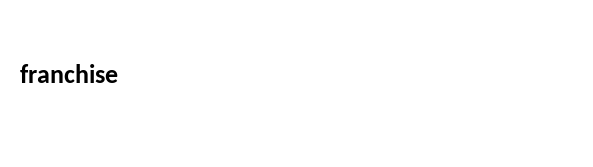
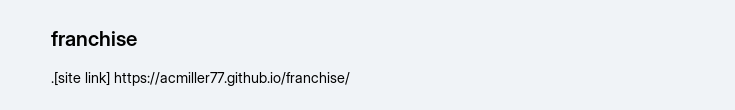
(118, 73) none -> [51,71,350,86] // .[site link] https://acmiller77.github.io/franchise/

